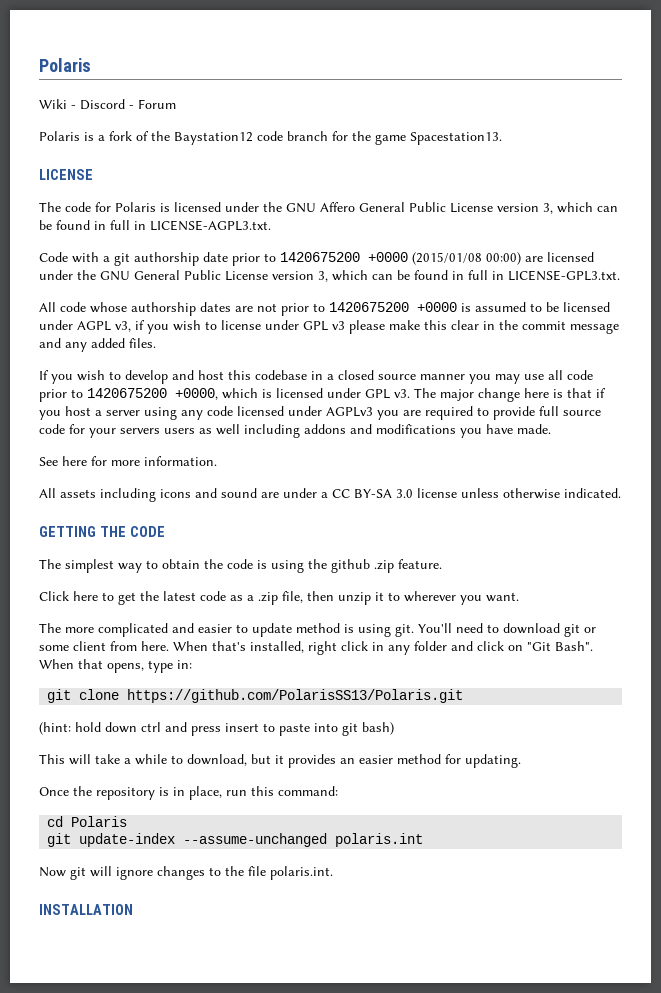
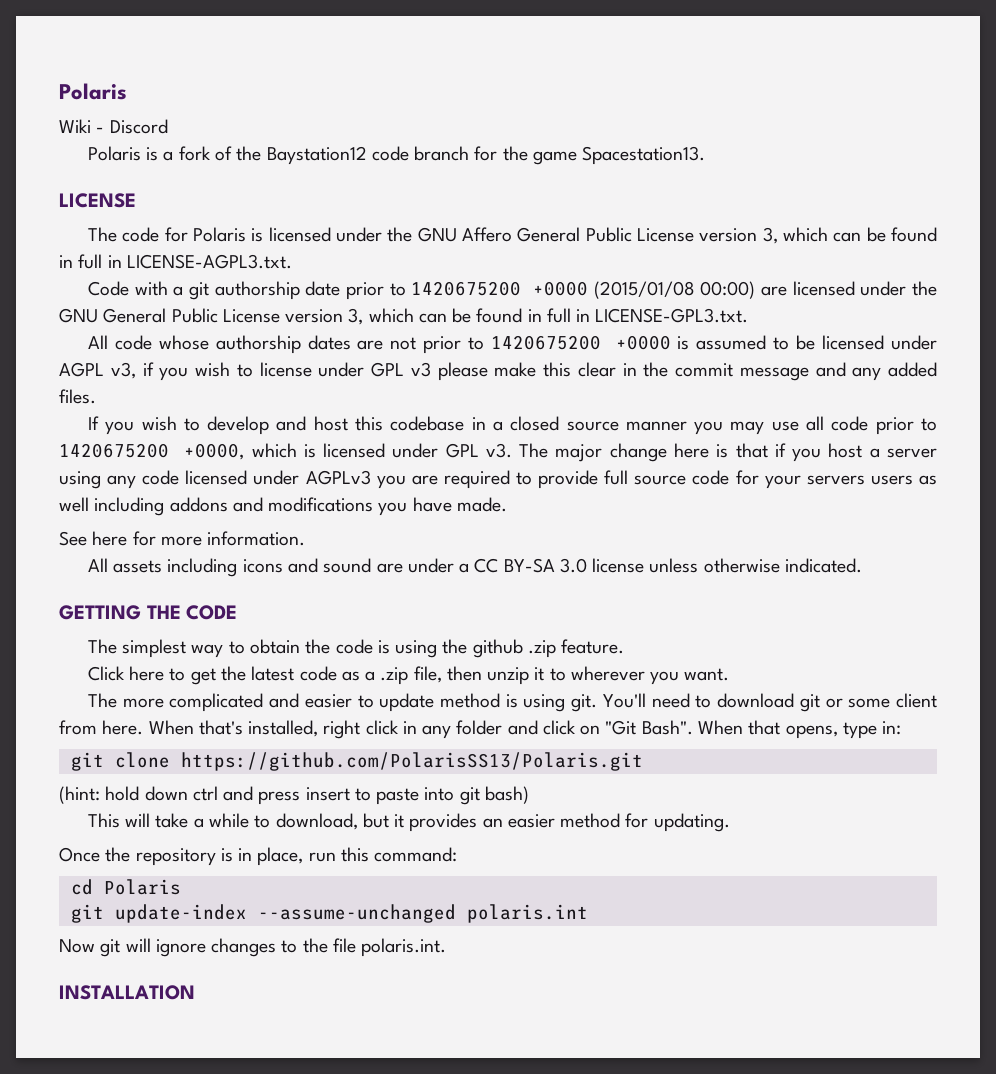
[129,99,176,109] - Forum -> (168, 126) none

